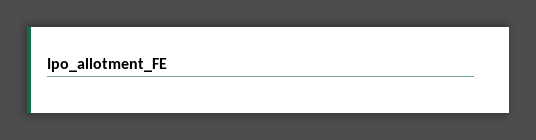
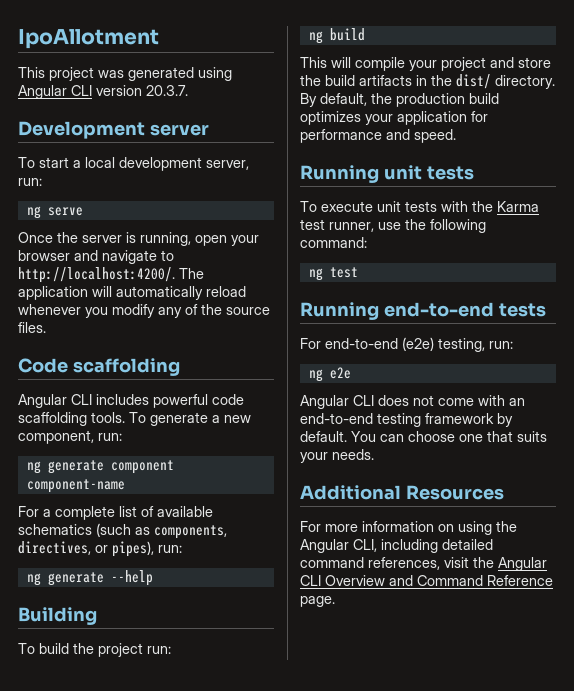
[47,58,167,72] Ipo_allotment_FE -> [18,29,159,49] [18,67,232,81] [18,85,188,99] [18,121,209,139] [18,157,249,171] [18,178,42,186] [26,206,83,219] [18,232,259,246] [18,250,174,264] [18,267,204,283] [18,286,246,300] [18,304,270,318] [18,322,46,333] [18,358,180,376] [18,394,244,408] [18,412,251,426] [18,430,122,444] [26,460,174,474] [26,479,125,493] [18,506,213,520] [18,523,227,539] [18,541,182,557] [26,570,153,586] [18,607,97,625] [18,643,171,657] [308,28,365,44] [300,57,551,71] [300,74,555,89] [300,93,499,107] [300,111,488,125] [300,129,456,143] [300,165,474,183] [300,201,539,212] [300,219,486,233] [300,237,367,248] [308,267,358,281] [300,302,546,320] [300,337,513,352] [308,367,351,382] [300,395,525,409] [300,413,513,427] [300,431,547,442] [300,449,374,463] [300,485,504,500] [300,521,517,535] [300,539,493,553] [300,557,547,571] [300,575,553,586] [300,596,335,607] IpoAllotment // This project was generated using Angular CLI version 20.3.7. // Development server // To start a local development server, run: // ng serve // Once the server is running, open your browser and navigate to http://localhost:4200/. The application will automatically reload whenever you modify any of the source files. // Code scaffolding // Angular CLI includes powerful code scaffolding tools. To generate a new component, run: // ng generate component component-name // For a complete list of available schematics (such as components, directives, or pipes), run: // ng generate --help // Building // To build the project run: // ng build // This will compile your project and store the build artifacts in the dist/ directory. By default, the production build optimizes your application for performance and speed. // Running unit tests // To execute unit tests with the Karma test runner, use the following command: // ng test // Running end-to-end tests // For end-to-end (e2e) testing, run: // ng e2e // Angular CLI does not come with an end-to-end testing framework by default. You can choose one that suits your needs. // Additional Resources // For more information on using the Angular CLI, including detailed command references, visit the Angular CLI Overview and Command Reference page.

